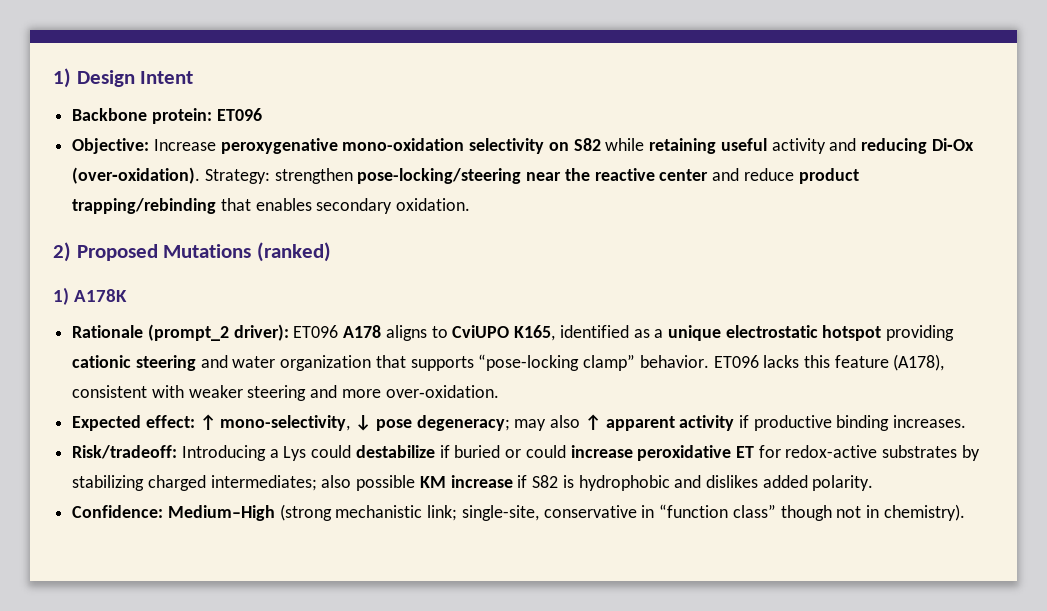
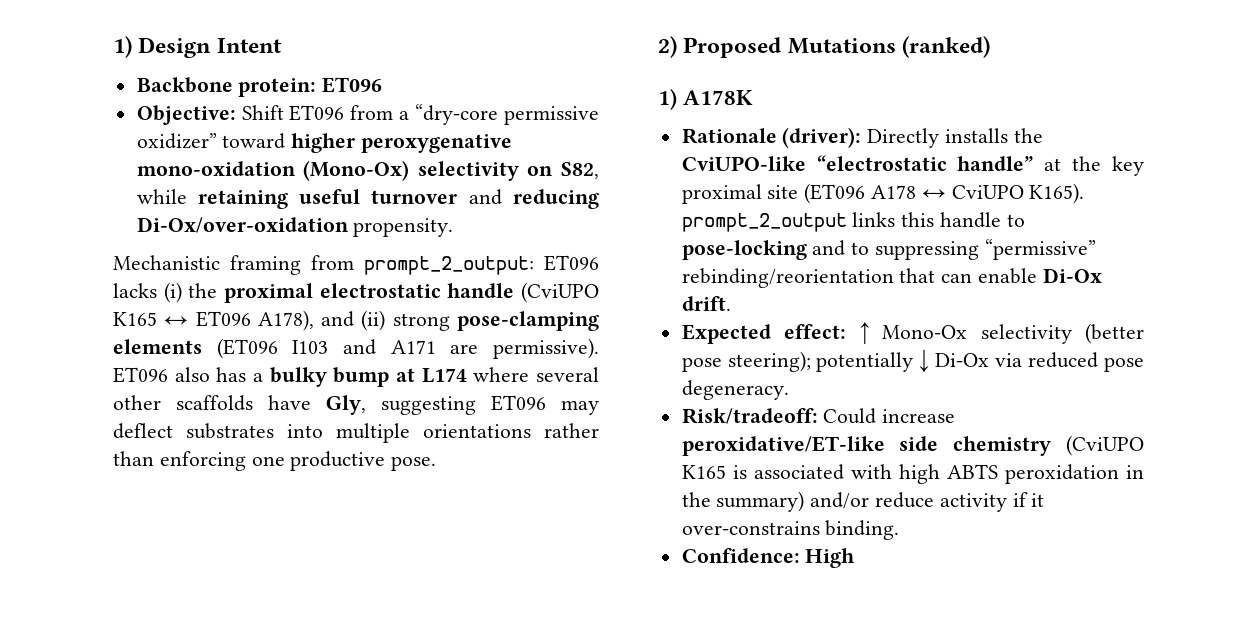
[153,139,216,151] Increase -> [241,104,599,125] [136,133,356,153] Shift ET096 from a “dry-core permissive oxidizer” toward higher
(465, 144) none -> [303,160,410,181] (Mono-Ox)
[573,138,601,151] S82 -> [561,162,599,179] S82,
[771,138,826,154] activity -> [371,190,458,204] turnover
[931,138,974,151] [72,167,859,184] [72,198,471,214] Di‑Ox (over‑oxidation). Strategy: strengthen pose-locking/steering near the reactive center and reduce product trapping/rebinding that enables secondary oxidation. -> [136,217,454,237] [113,255,599,275] [113,282,599,303] [113,310,599,331] [113,338,599,359] [113,367,599,387] [113,395,599,415] [113,423,599,443] [113,451,437,471] Di-Ox/over-oxidation propensity. // Mechanistic framing from prompt_2_output: ET096 lacks (i) the proximal electrostatic handle (CviUPO K165 ↔ ET096 A178), and (ii) strong pose-clamping elements (ET096 I103 and A171 are permissive). ET096 also has a bulky bump at L174 where several other scaffolds have Gly, suggesting ET096 may deflect substrates into multiple orientations rather than enforcing one productive pose.
[147,324,955,341] [72,354,945,371] [72,385,499,401] [72,414,967,431] [72,445,980,461] [72,475,874,491] [72,504,965,521] (prompt_2 driver): ET096 A178 aligns to CviUPO K165, identified as a unique electrostatic hotspot providing cationic steering and water organization that supports “pose-locking clamp” behavior. ET096 lacks this feature (A178), consistent with weaker steering and more over‑oxidation. // Expected effect: ↑ mono-selectivity, ↓ pose degeneracy; may also ↑ apparent activity if productive binding increases. // Risk/tradeoff: Introducing a Lys could destabilize if buried or could increase peroxidative ET for redox-active substrates by stabilizing charged intermediates; also possible KM increase if S82 is hydrophobic and dislikes added polarity. // Confidence: Medium–High (strong mechanistic link; single-site, conservative in “function class” though not in chemistry). -> [782,127,1043,148] [681,155,1144,176] [681,183,1085,204] [681,212,1025,232] [681,239,1096,260] [681,268,1102,288] [681,296,731,311] [681,322,1144,344] [681,349,1144,372] [681,380,789,400] [681,408,956,424] [681,435,1144,456] [681,464,1144,484] [681,491,1045,512] [681,520,900,540] [681,548,856,568] (driver): Directly installs the CviUPO-like “electrostatic handle” at the key proximal site (ET096 A178 ↔ CviUPO K165). prompt_2_output links this handle to pose-locking and to suppressing “permissive” rebinding/reorientation that can enable Di-Ox drift. // Expected effect: ↑ Mono-Ox selectivity (better pose steering); potentially ↓ Di-Ox via reduced pose degeneracy. // Risk/tradeoff: Could increase peroxidative/ET-like side chemistry (CviUPO K165 is associated with high ABTS peroxidation in the summary) and/or reduce activity if it over-constrains binding. // Confidence: High

